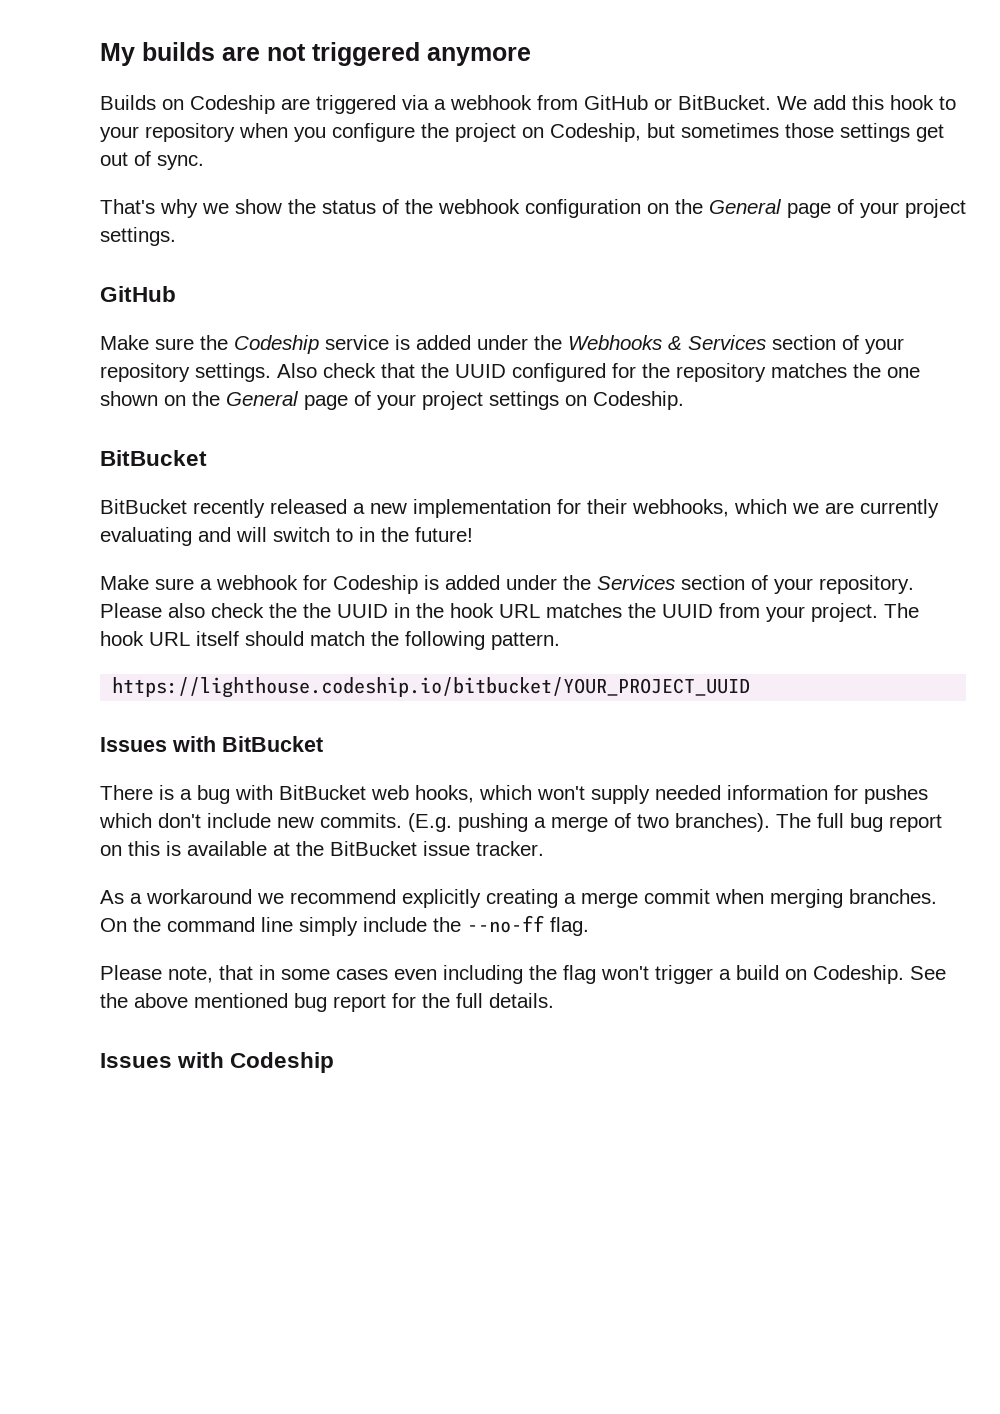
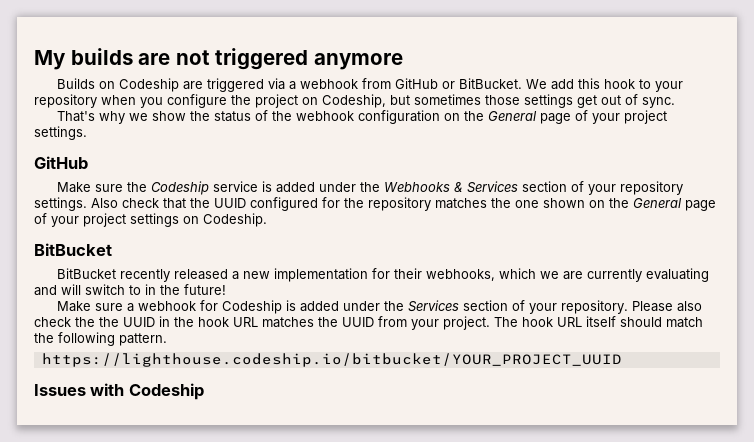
[100,736,323,752] [100,785,928,804] [99,813,942,832] [100,841,544,856] [100,889,937,908] [100,915,589,936] [100,965,946,984] [100,993,554,1012] // Issues with BitBucket // There is a bug with BitBucket web hooks, which won't supply needed information for pushes which don't include new commits. (E.g. pushing a merge of two branches). The full bug report on this is available at the BitBucket issue tracker. // As a workaround we recommend explicitly creating a merge commit when merging branches. On the command line simply include the --no-ff flag. // Please note, that in some cases even including the flag won't trigger a build on Codeship. See the above mentioned bug report for the full details. -> (622, 360) none

